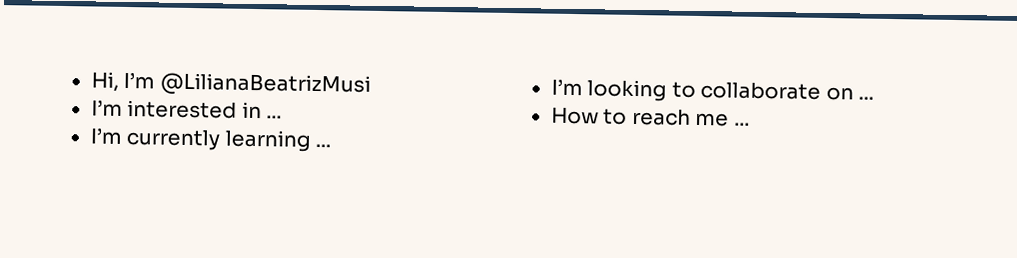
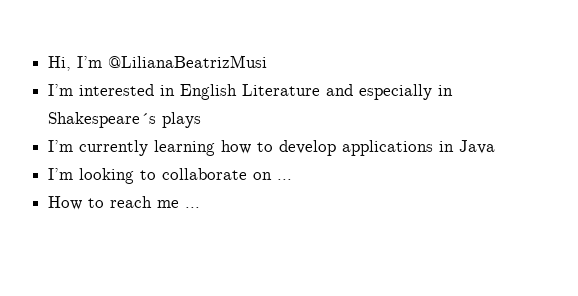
[266,115,283,119] [89,127,332,152] ... // I’m currently learning ... -> [180,84,454,100] [48,112,202,128] [48,140,496,156] English Literature and especially in Shakespeare´s plays // I’m currently learning how to develop applications in Java

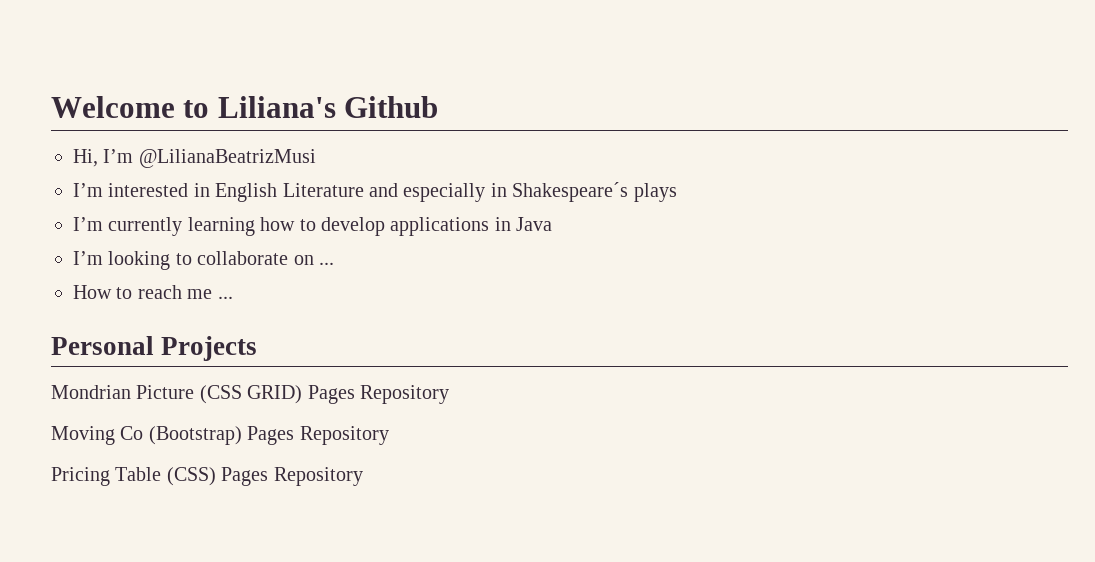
(48, 63) none -> [51,96,439,118] Welcome to Liliana's Github //
(201, 207) none -> [51,336,258,361] [51,385,449,404] [51,426,389,445] [51,467,363,486] // Personal Projects // Mondrian Picture (CSS GRID) Pages Repository // Moving Co (Bootstrap) Pages Repository // Pricing Table (CSS) Pages Repository

